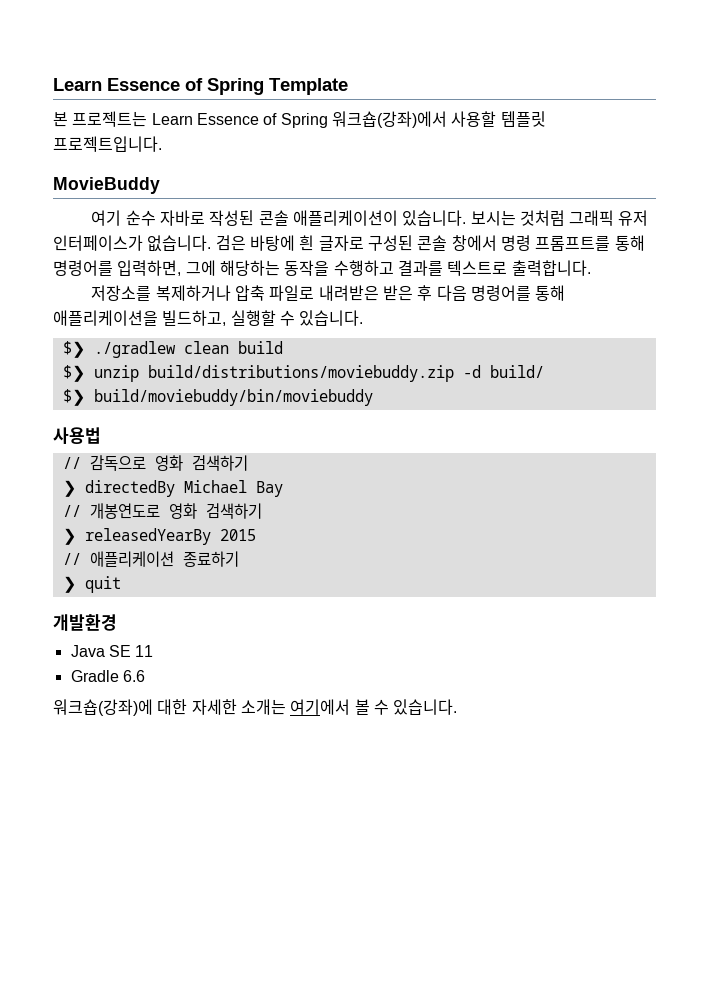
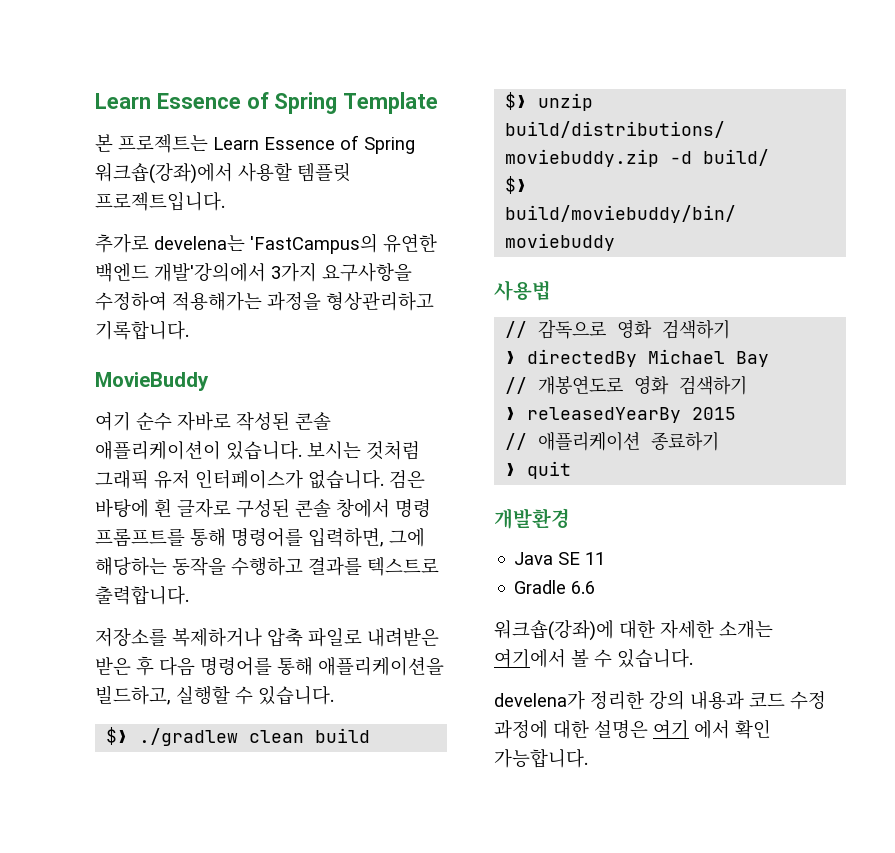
(162, 144) none -> [95,233,437,254] [95,262,412,282] [95,292,434,311] [95,320,189,340] // 추가로 develena는 'FastCampus의 유연한 백엔드 개발'강의에서 3가지 요구사항을 수정하여 적용해가는 과정을 형상관리하고 기록합니다.
(458, 707) none -> [494,690,826,710] [494,719,771,739] [494,748,588,768] // develena가 정리한 강의 내용과 코드 수정 과정에 대한 설명은 여기 에서 확인 가능합니다.

